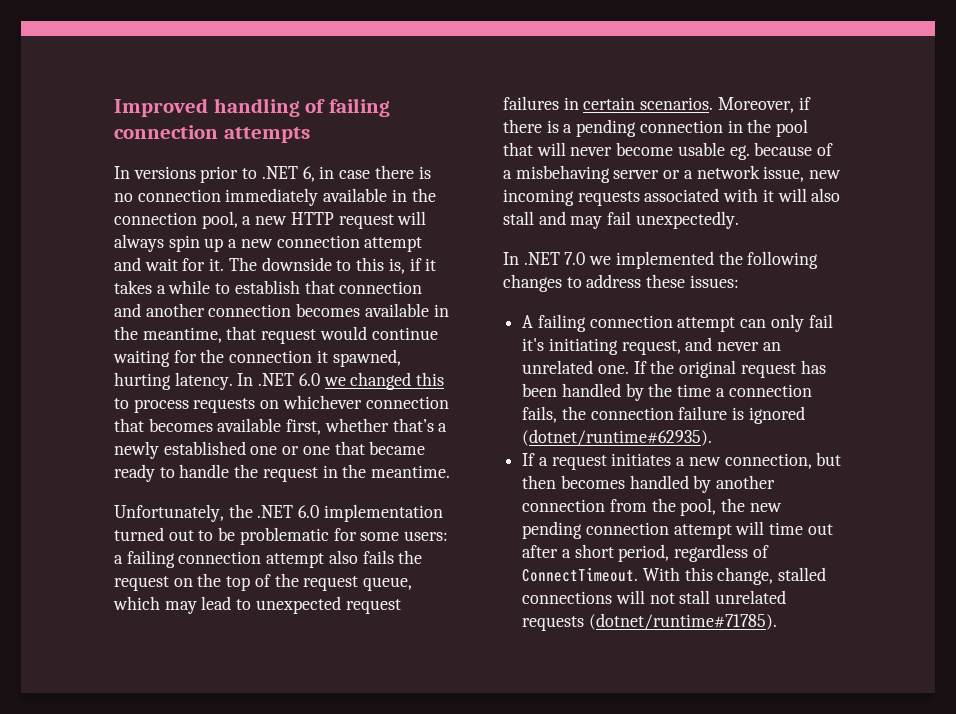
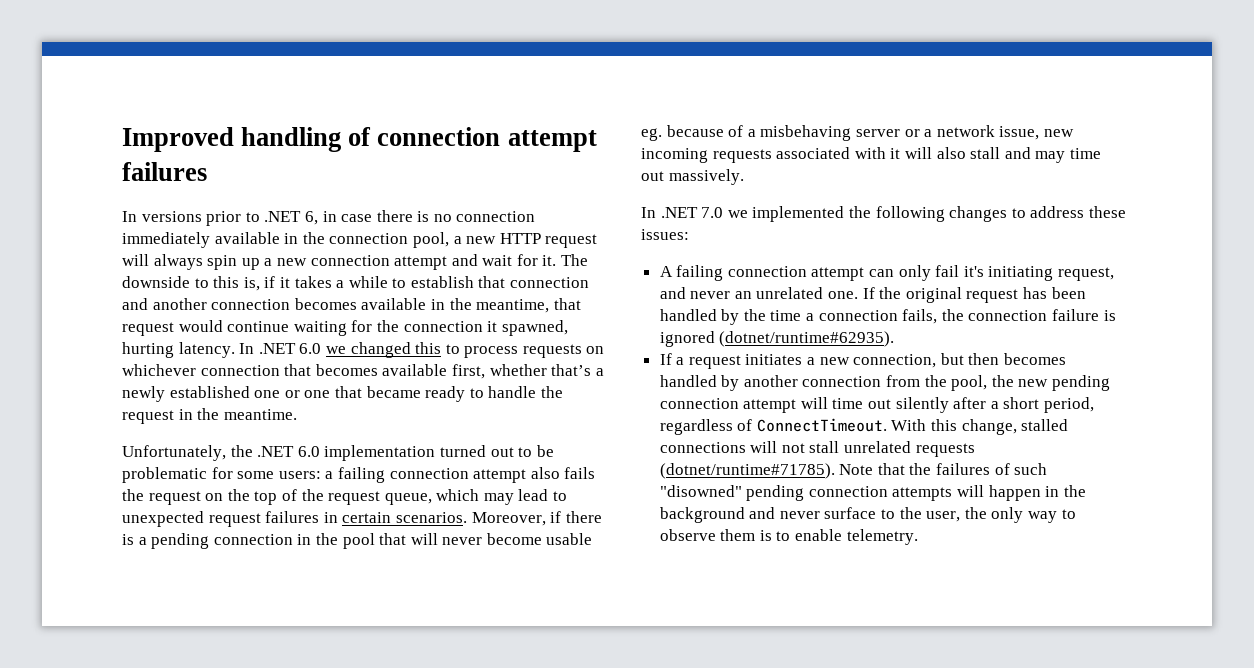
[328,98,390,117] [114,125,310,143] failing connection attempts -> [377,127,597,152] [122,162,207,181] connection attempt failures
[607,211,739,229] fail unexpectedly. -> [1069,148,1101,159] [641,169,744,185] time out massively.
(833, 529) none -> [895,397,949,413] silently
(777, 621) none -> [839,463,1048,475] [659,485,1086,501] [659,507,1076,523] [659,529,918,545] Note that the failures of such "disowned" pending connection attempts will happen in the background and never surface to the user, the only way to observe them is to enable telemetry.

